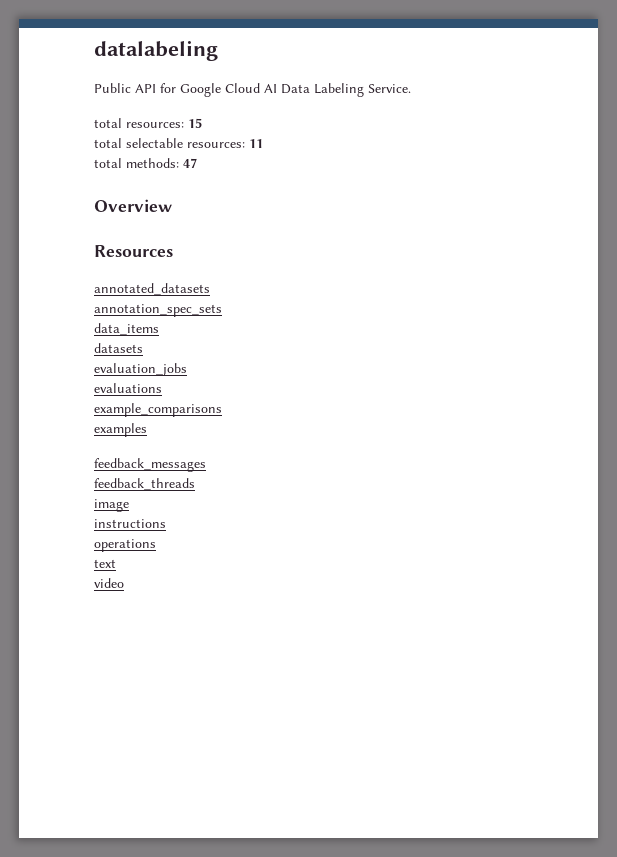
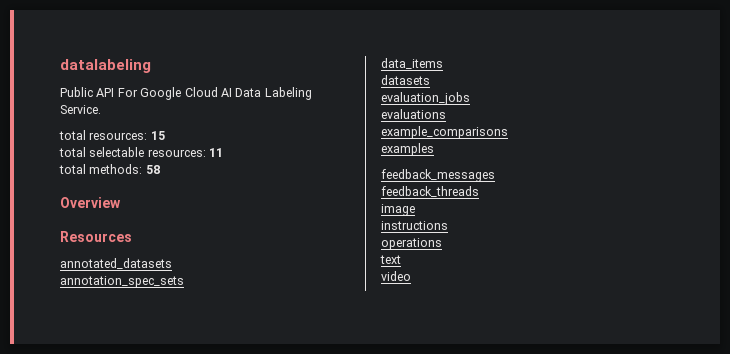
[160,83,176,93] for -> [117,88,138,97] For
[183,158,197,168] 47 -> [145,165,160,174] 58

